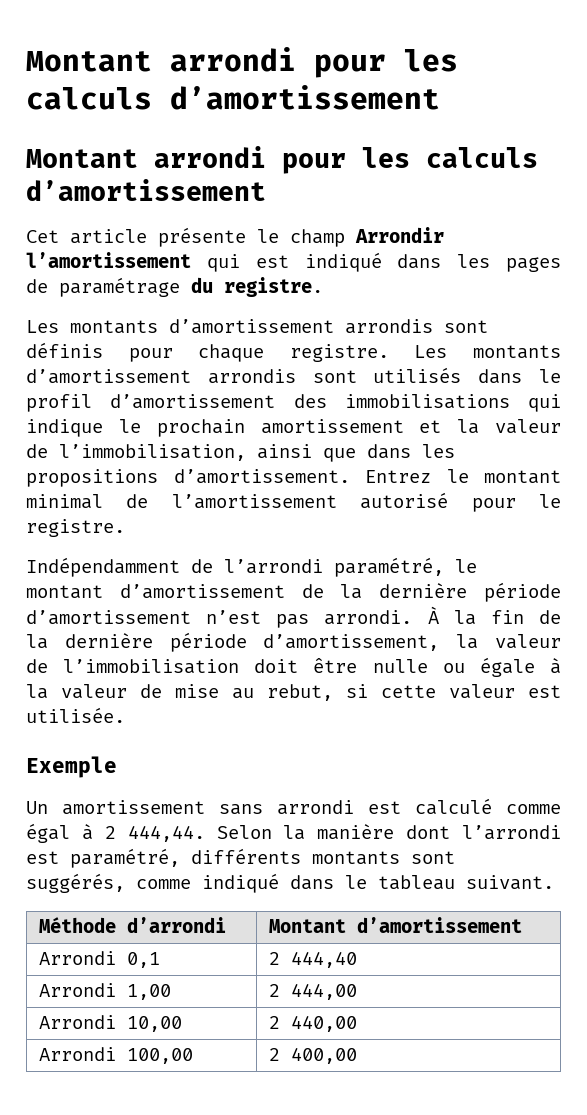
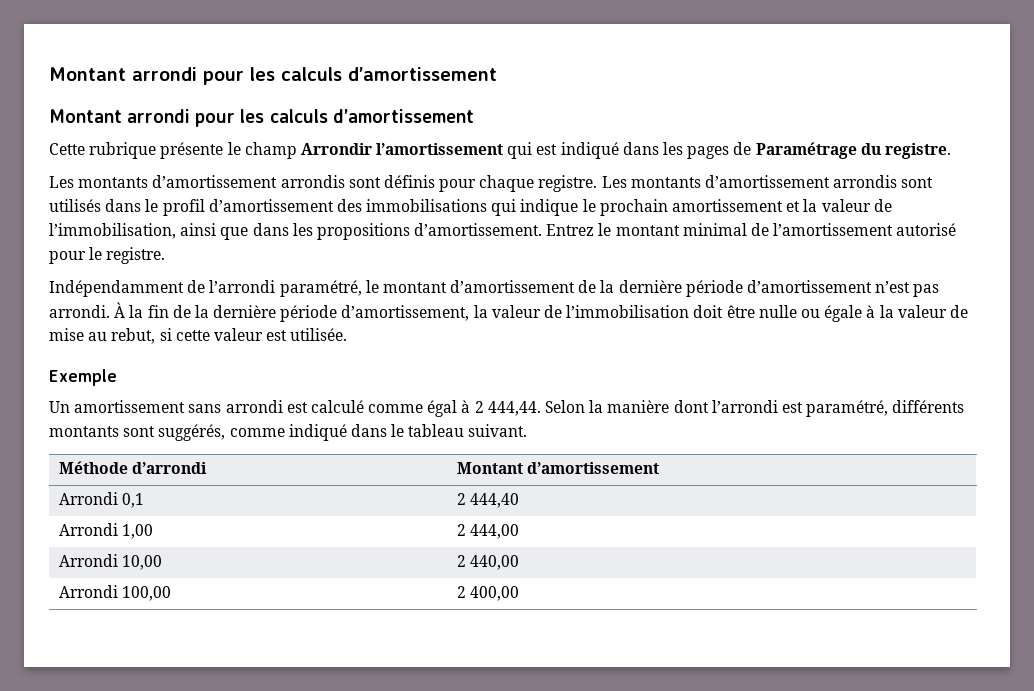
[26,229,147,244] Cet article -> [49,142,157,159] Cette rubrique
[59,277,180,297] paramétrage -> [755,142,857,159] Paramétrage

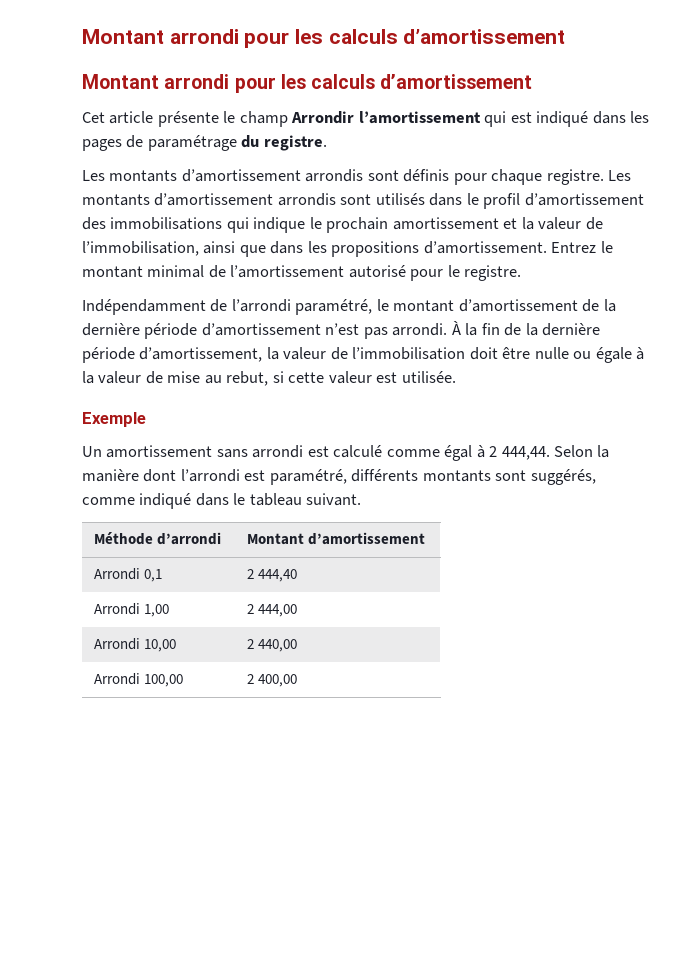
[49,142,157,159] Cette rubrique -> [82,111,154,124] Cet article
[755,142,857,159] Paramétrage -> [147,135,237,151] paramétrage

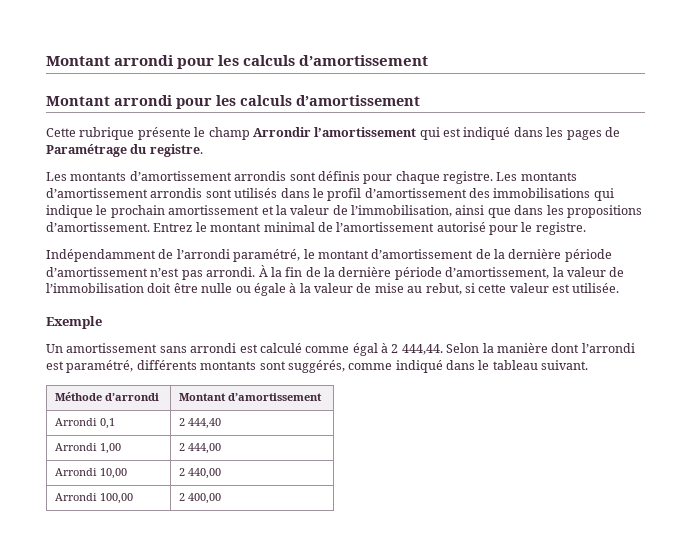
[82,111,154,124] Cet article -> [46,127,135,140] Cette rubrique
[147,135,237,151] paramétrage -> [46,144,127,157] Paramétrage

